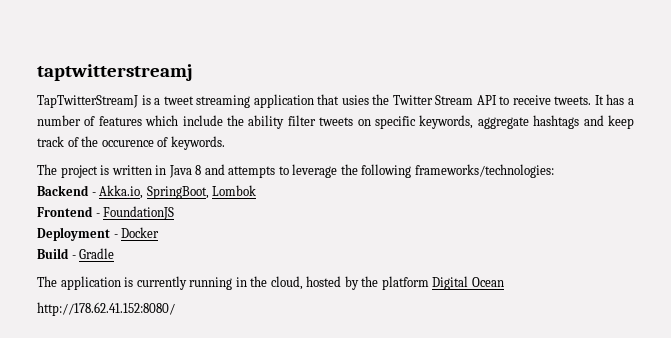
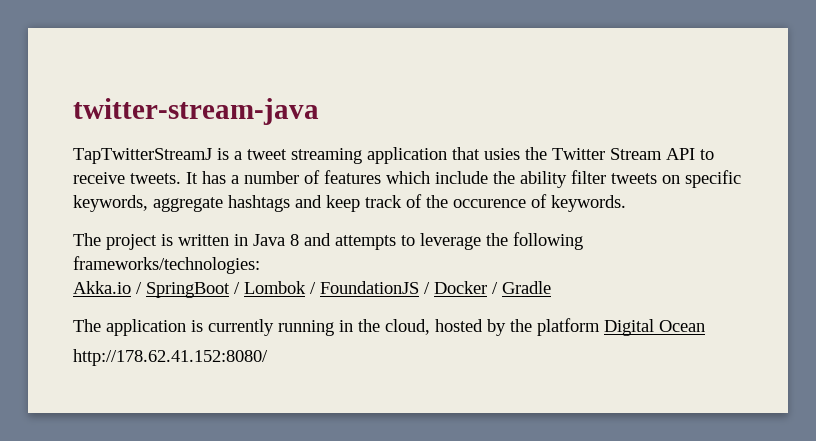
[37,64,193,81] taptwitterstreamj -> [73,98,319,125] twitter-stream-java
[37,185,209,199] Backend - Akka.io, SpringBoot, -> [73,281,240,298] Akka.io / SpringBoot /
[37,206,100,217] // Frontend - -> [310,282,316,294] /
[37,227,118,241] // Deployment - -> [424,282,430,294] /
[37,248,76,259] // Build - -> [492,282,498,294] /

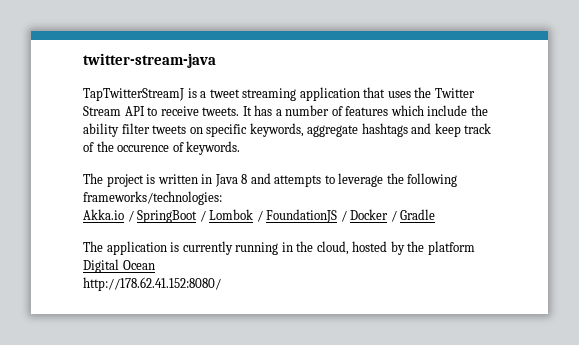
[484,148,520,160] usies -> [387,91,411,98] uses

